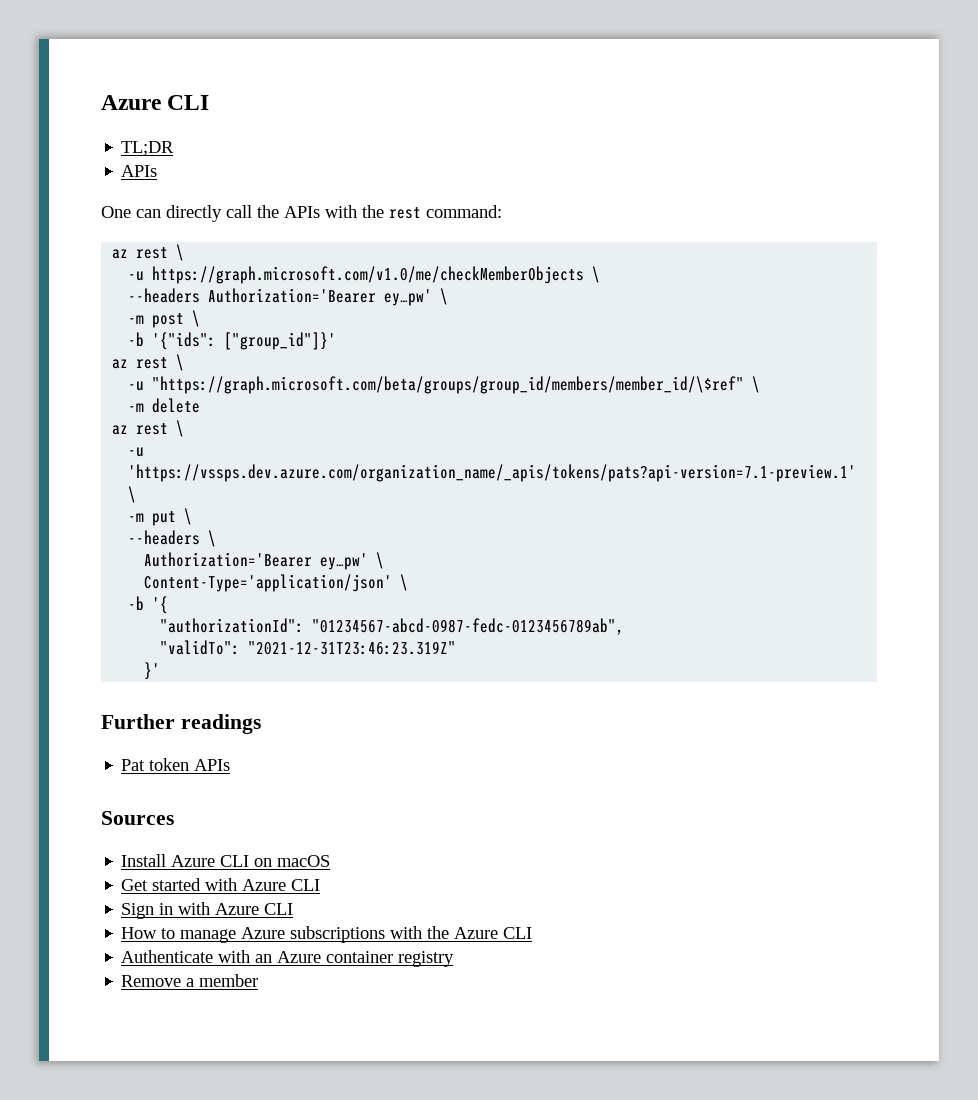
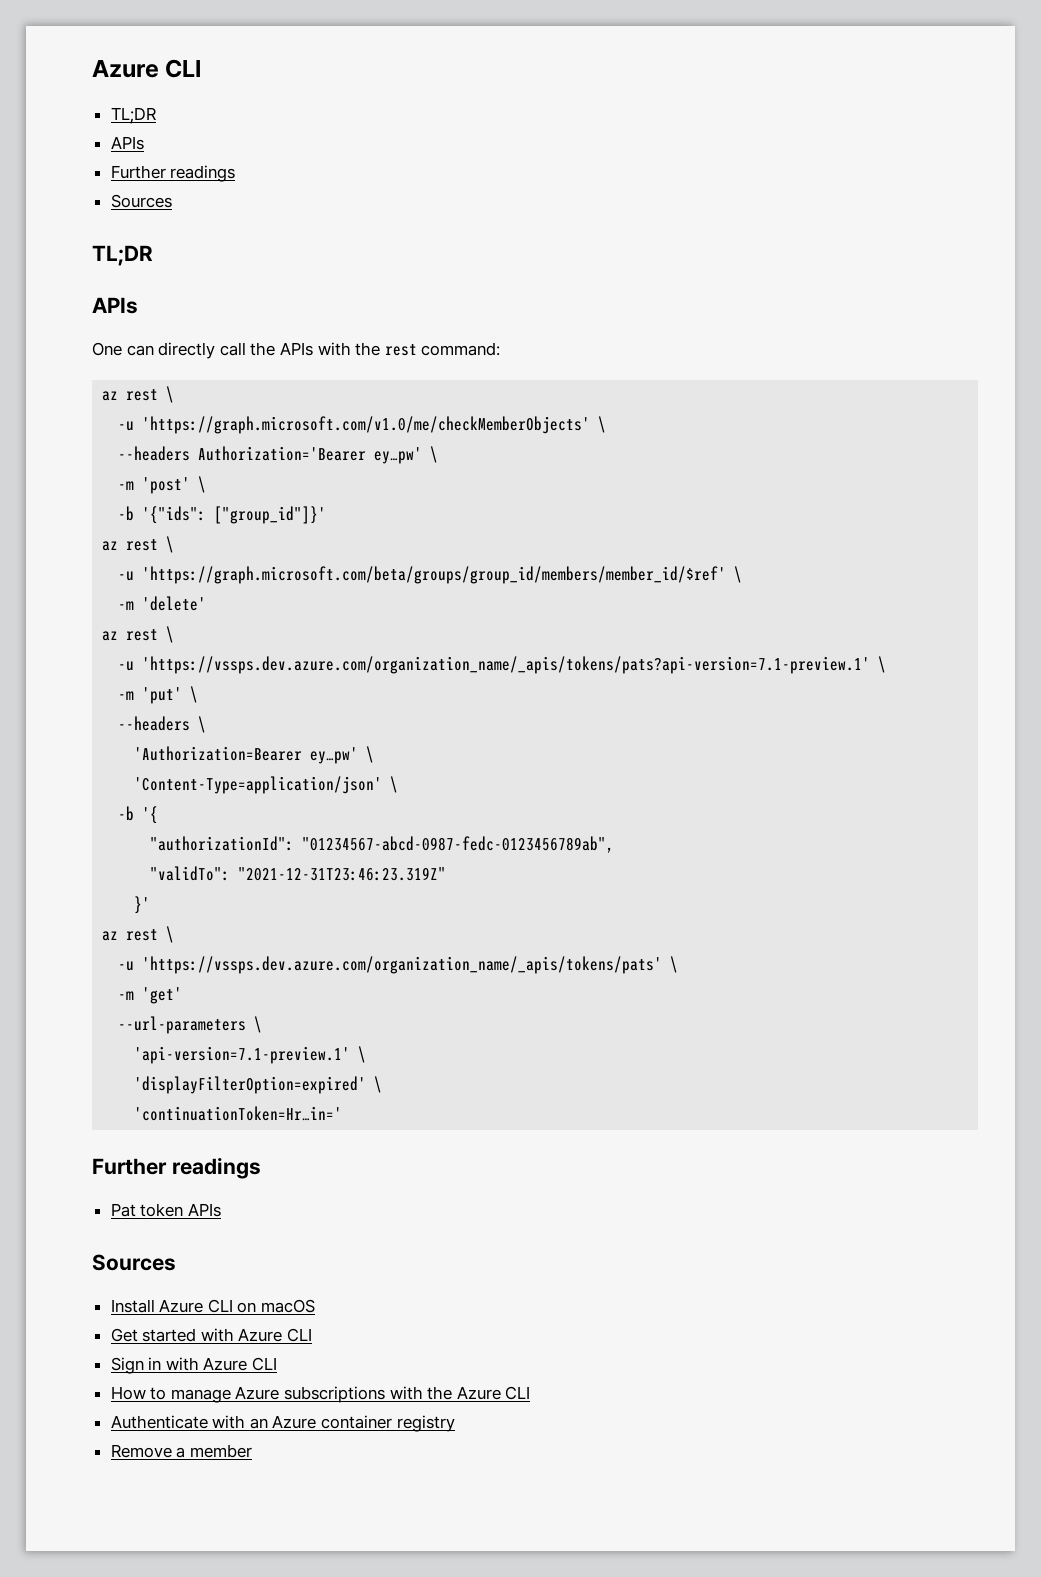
(158, 171) none -> [110,165,236,182] [110,194,172,208] [92,245,153,266] [92,297,138,314] // Further readings // Sources // TL;DR // APIs
[152,266,585,284] https://graph.microsoft.com/v1.0/me/checkMemberObjects -> [142,416,591,434] 'https://graph.microsoft.com/v1.0/me/checkMemberObjects'
[152,313,185,328] post -> [142,477,191,494] 'post'
[152,376,761,394] [128,398,201,413] "https://graph.microsoft.com/beta/groups/group_id/members/member_id/\$ref" \ // -m delete -> [142,566,743,584] [118,596,207,611] 'https://graph.microsoft.com/beta/groups/group_id/members/member_id/$ref' \ // -m 'delete'
[152,511,177,526] put -> [142,687,183,704] 'put'
[144,552,385,570] [144,574,393,592] Authorization='Bearer ey…pw' \ // Content-Type='application/json' -> [134,746,375,764] [134,776,383,794] 'Authorization=Bearer ey…pw' \ // 'Content-Type=application/json'
(161, 671) none -> [102,926,175,943] [118,956,679,974] [118,987,183,1004] [118,1016,263,1034] [134,1046,367,1064] [134,1076,383,1094] [134,1106,343,1121] // az rest \ // -u 'https://vssps.dev.azure.com/organization_name/_apis/tokens/pats' \ // -m 'get' // --url-parameters \ // 'api-version=7.1-preview.1' \ // 'displayFilterOption=expired' \ // 'continuationToken=Hr…in='

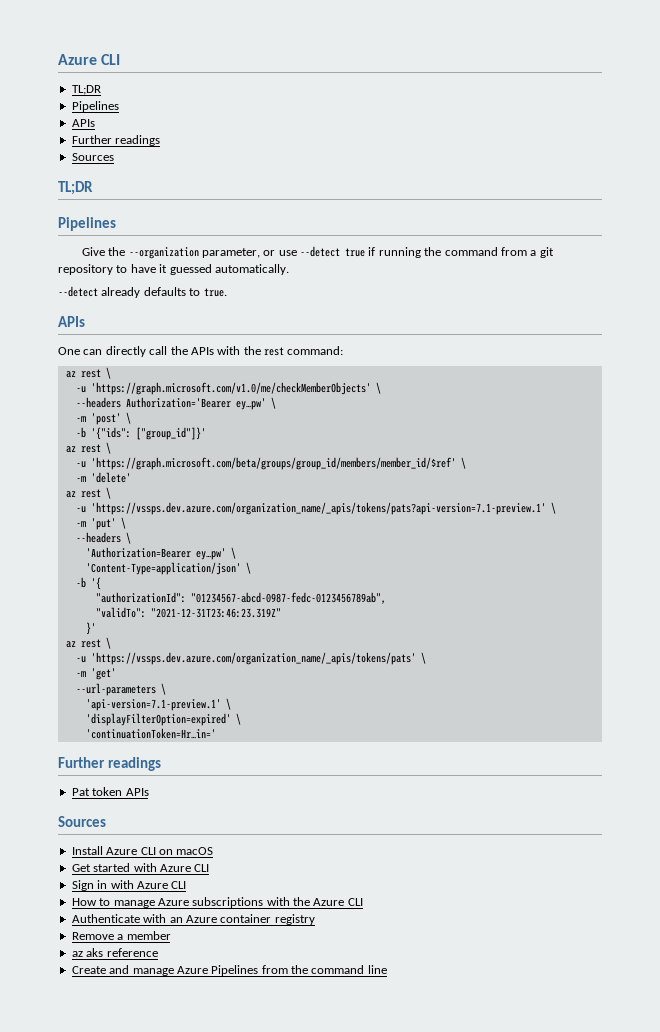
(156, 115) none -> [71,101,119,112] // Pipelines
(153, 255) none -> [58,217,116,231] [81,246,554,259] [58,264,289,275] [58,286,227,298] // Pipelines // Give the --organization parameter, or use --detect true if running the command from a git repository to have it guessed automatically. // --detect already defaults to true.
(252, 1451) none -> [71,948,158,957] [71,965,387,976] // az aks reference // Create and manage Azure Pipelines from the command line

